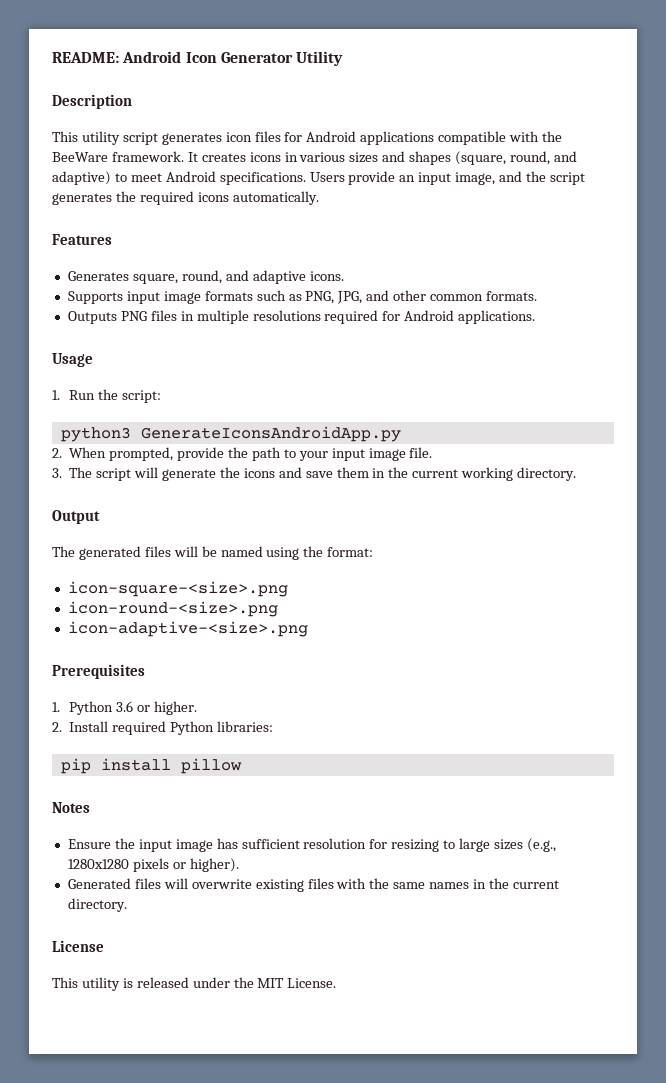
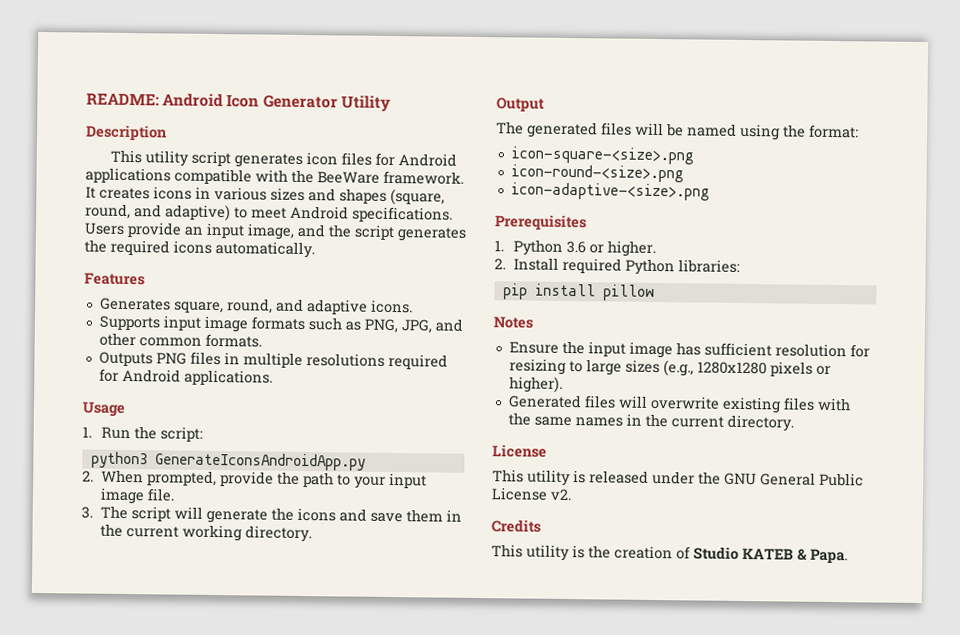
[257,978,337,988] MIT License. -> [724,472,864,487] [491,487,572,501] [491,519,541,533] [491,544,848,564] GNU General Public License v2. // Credits // This utility is the creation of Studio KATEB & Papa.

